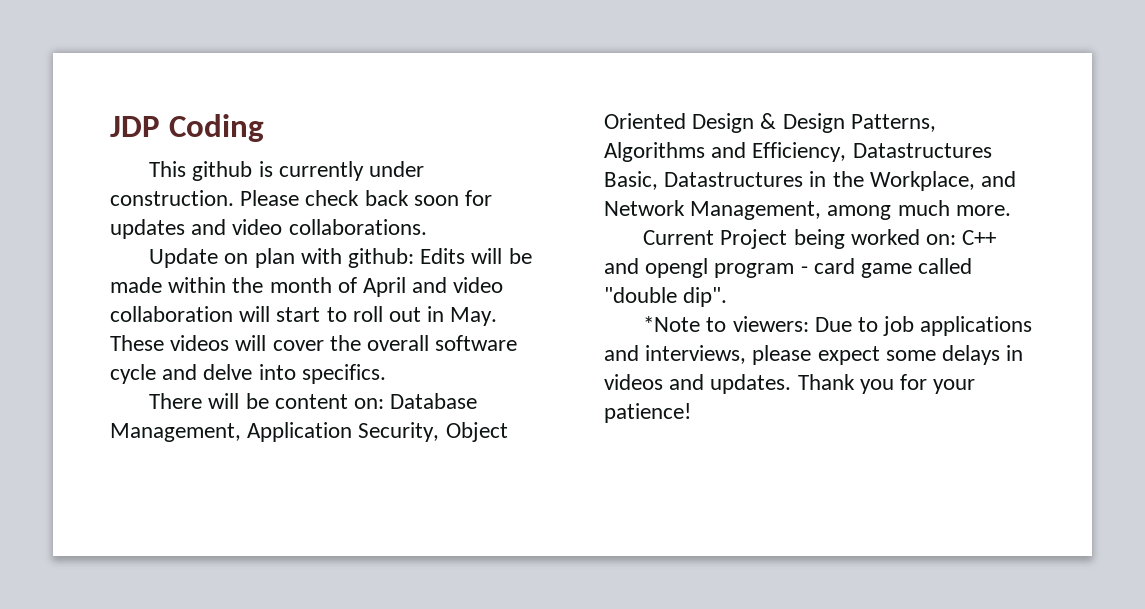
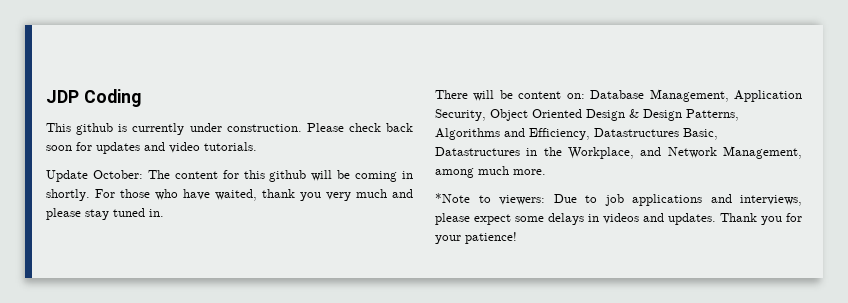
[288,219,427,235] collaborations. -> [204,142,257,151] tutorials.
[224,248,532,268] [110,277,504,297] [110,306,498,326] [110,335,518,351] [110,364,386,384] on plan with github: Edits will be made within the month of April and video collaboration will start to roll out in May. These videos will cover the overall software cycle and delve into specifics. -> [92,170,413,182] [46,189,413,201] [46,208,164,220] October: The content for this github will be coming in shortly. For those who have waited, thank you very much and please stay tuned in.
[643,229,997,249] [604,258,973,278] [604,287,728,307] // Current Project being worked on: C++ and opengl program - card game called "double dip". -> (546, 172) none

